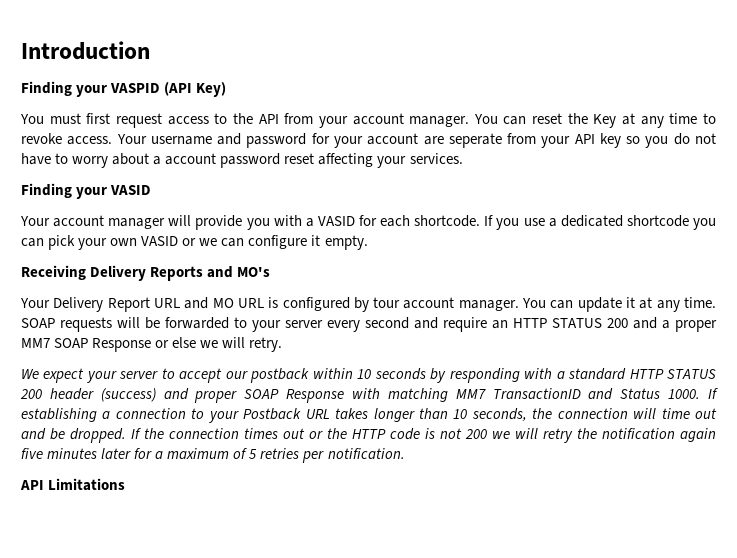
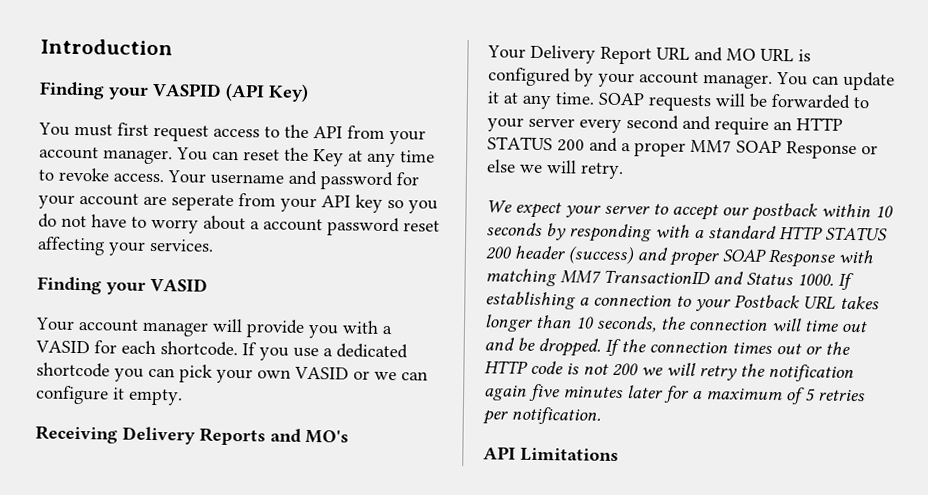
[373,297,401,308] tour -> [598,72,635,88] your

